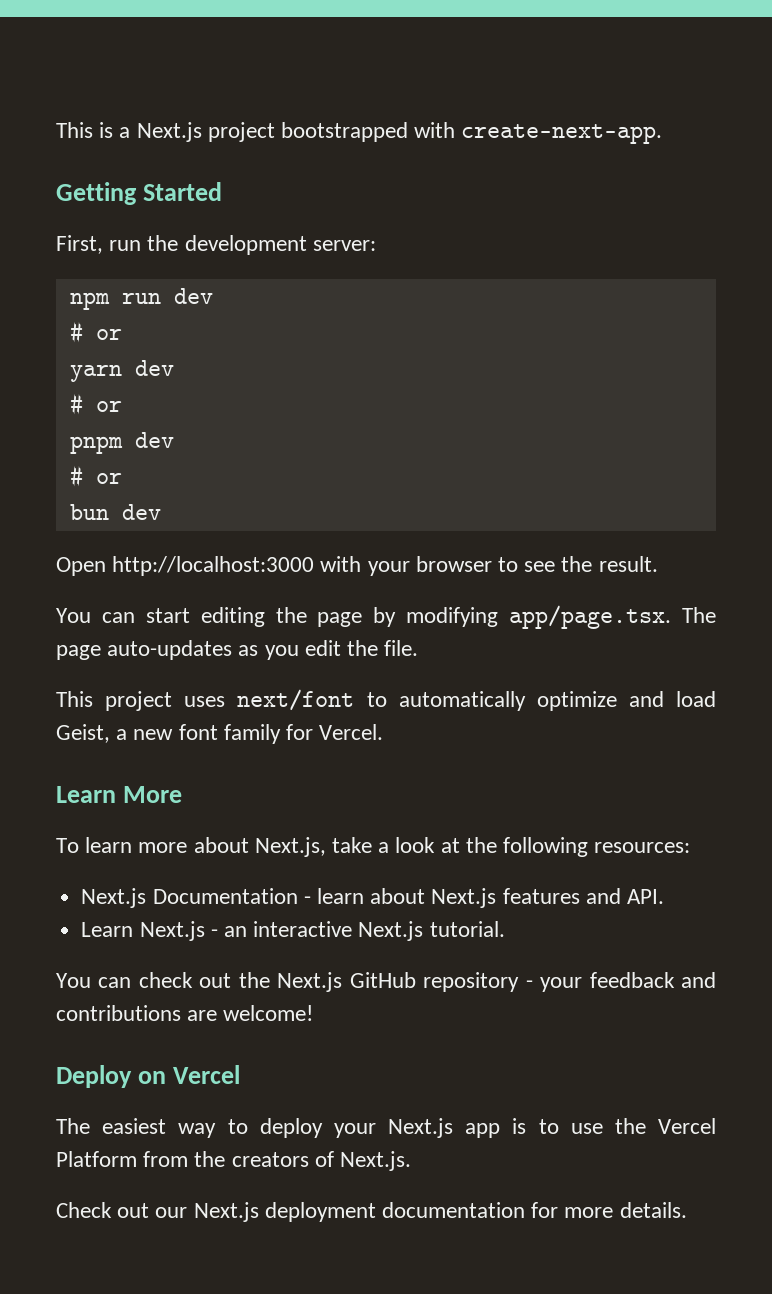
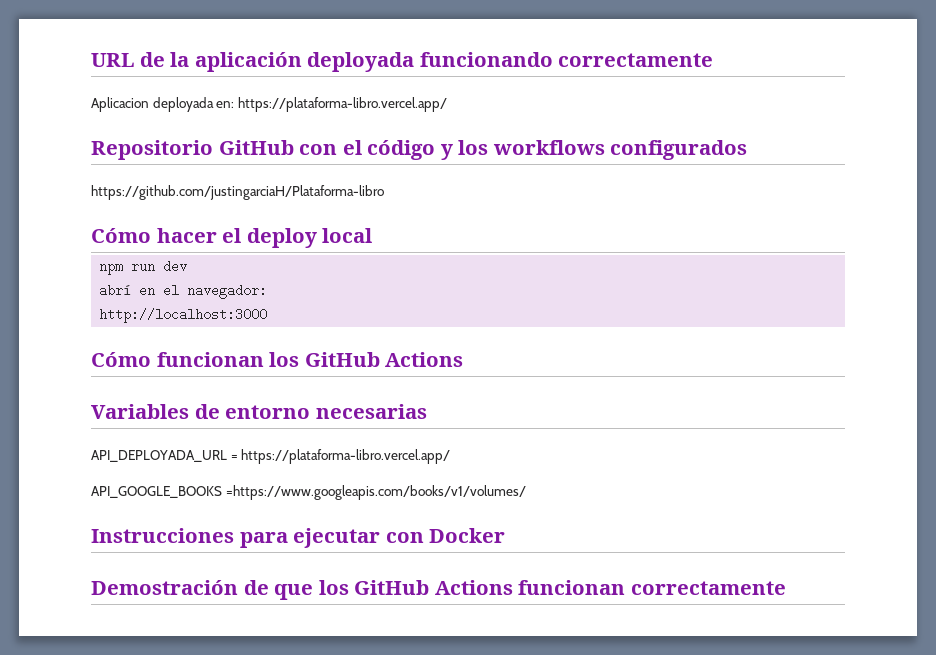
[56,122,663,144] [56,182,222,205] [56,235,376,255] [69,288,213,310] [69,321,122,343] [69,360,174,382] [69,393,122,415] [69,432,174,454] [69,465,122,487] [69,504,161,520] [56,556,658,576] [56,605,717,629] [56,640,419,660] [56,689,716,711] [56,724,384,744] [56,786,182,803] [56,837,691,857] [81,888,664,908] [81,921,505,941] [56,972,716,992] [56,1005,314,1021] [56,1065,240,1088] [56,1118,716,1138] [56,1151,412,1171] [56,1202,687,1222] This is a Next.js project bootstrapped with create-next-app. // Getting Started // First, run the development server: // npm run dev // # or // yarn dev // # or // pnpm dev // # or // bun dev // Open http://localhost:3000 with your browser to see the result. // You can start editing the page by modifying app/page.tsx. The page auto-updates as you edit the file. // This project uses next/font to automatically optimize and load Geist, a new font family for Vercel. // Learn More // To learn more about Next.js, take a look at the following resources: // Next.js Documentation - learn about Next.js features and API. // Learn Next.js - an interactive Next.js tutorial. // You can check out the Next.js GitHub repository - your feedback and contributions are welcome! // Deploy on Vercel // The easiest way to deploy your Next.js app is to use the Vercel Platform from the creators of Next.js. // Check out our Next.js deployment documentation for more details. -> [91,52,714,72] [91,97,447,112] [91,140,748,160] [91,185,384,200] [91,228,373,248] [99,260,188,275] [99,284,268,299] [99,308,268,323] [91,352,464,367] [91,404,427,419] [91,449,451,464] [91,485,526,500] [91,528,506,548] [91,580,786,600] URL de la aplicación deployada funcionando correctamente // Aplicacion deployada en: https://plataforma-libro.vercel.app/ // Repositorio GitHub con el código y los workflows configurados // https://github.com/justingarciaH/Plataforma-libro // Cómo hacer el deploy local // npm run dev // abrí en el navegador: // http://localhost:3000 // Cómo funcionan los GitHub Actions // Variables de entorno necesarias // API_DEPLOYADA_URL = https://plataforma-libro.vercel.app/ // API_GOOGLE_BOOKS =https://www.googleapis.com/books/v1/volumes/ // Instrucciones para ejecutar con Docker // Demostración de que los GitHub Actions funcionan correctamente

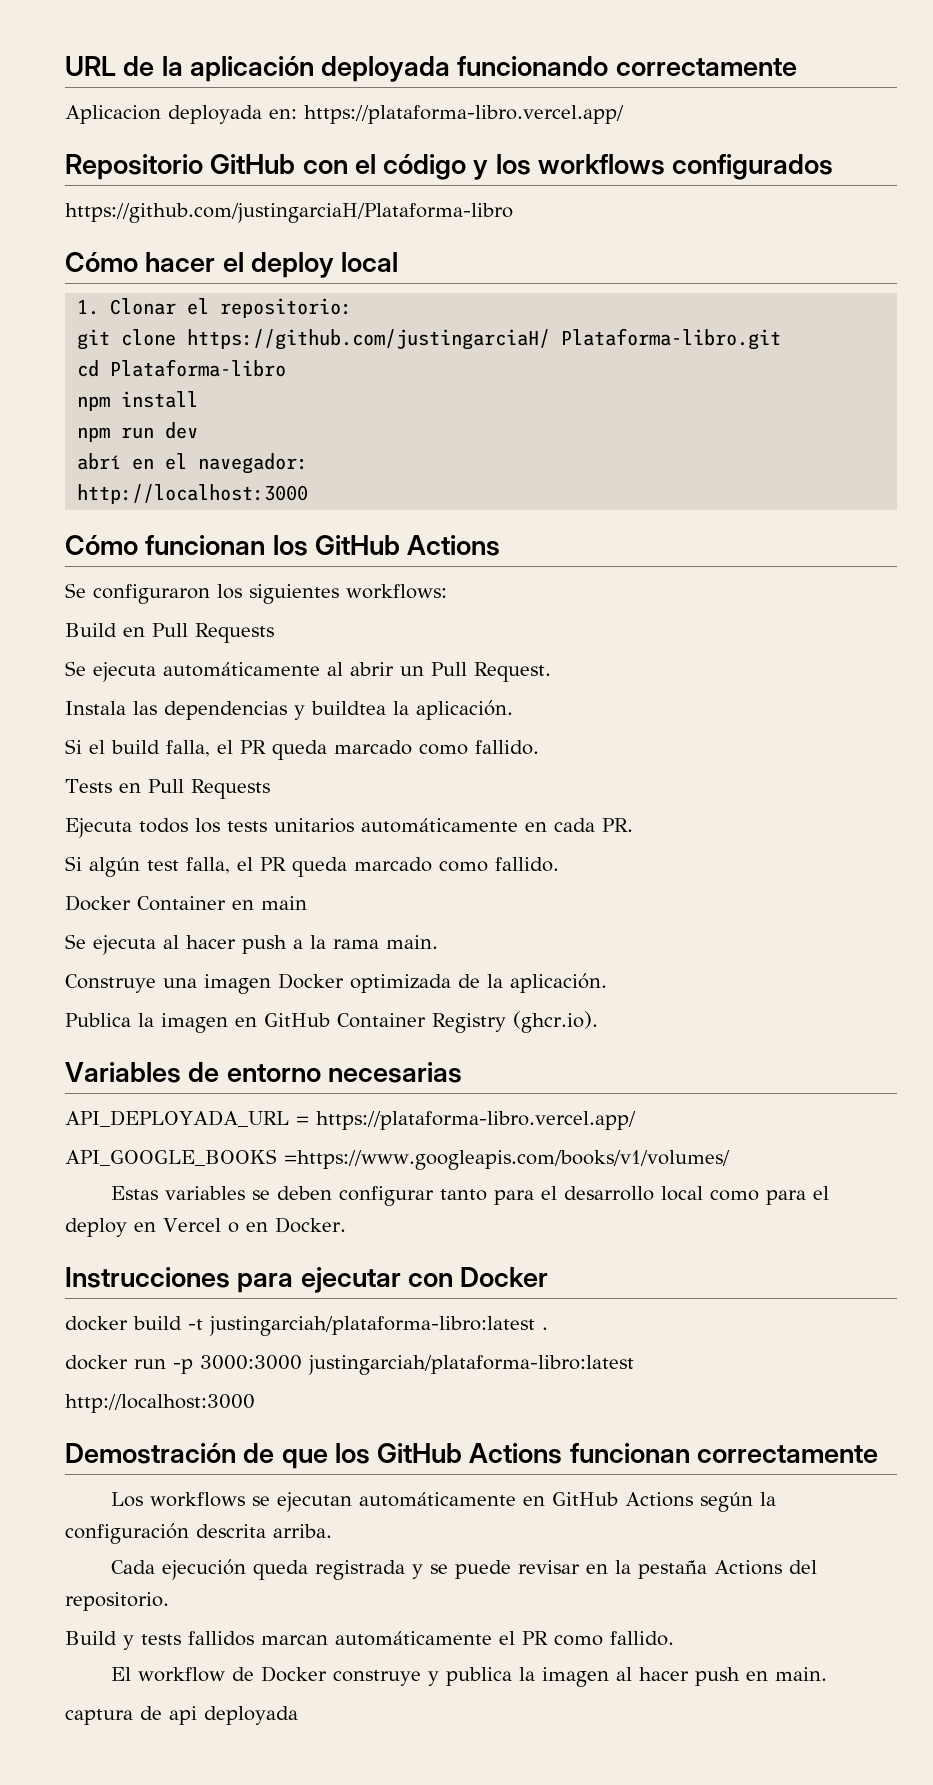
(373, 235) none -> [77,298,353,318] [77,328,782,350] [77,359,287,377] [77,391,199,411] // 1. Clonar el repositorio: // git clone https://github.com/justingarciaH/ Plataforma-libro.git // cd Plataforma-libro // npm install
(464, 359) none -> [65,583,447,604] [65,623,274,643] [65,661,551,682] [65,700,513,720] [65,739,539,760] [65,779,270,799] [65,818,633,838] [65,856,559,877] [65,895,307,911] [65,934,438,955] [65,973,607,994] [65,1011,598,1033] // Se configuraron los siguientes workflows: // Build en Pull Requests // Se ejecuta automáticamente al abrir un Pull Request. // Instala las dependencias y buildtea la aplicación. // Si el build falla, el PR queda marcado como fallido. // Tests en Pull Requests // Ejecuta todos los tests unitarios automáticamente en cada PR. // Si algún test falla, el PR queda marcado como fallido. // Docker Container en main // Se ejecuta al hacer push a la rama main. // Construye una imagen Docker optimizada de la aplicación. // Publica la imagen en GitHub Container Registry (ghcr.io).
(526, 492) none -> [111,1186,830,1206] [65,1217,346,1237] // Estas variables se deben configurar tanto para el desarrollo local como para el deploy en Vercel o en Docker.
(506, 535) none -> [65,1316,548,1336] [65,1355,634,1375] [65,1394,255,1413] // docker build -t justingarciah/plataforma-libro:latest . // docker run -p 3000:3000 justingarciah/plataforma-libro:latest // http://localhost:3000
(786, 588) none -> [111,1492,777,1512] [65,1523,332,1544] [111,1559,818,1580] [65,1592,169,1611] [65,1631,674,1650] [111,1666,828,1687] [65,1706,298,1725] // Los workflows se ejecutan automáticamente en GitHub Actions según la configuración descrita arriba. // Cada ejecución queda registrada y se puede revisar en la pestaña Actions del repositorio. // Build y tests fallidos marcan automáticamente el PR como fallido. // El workflow de Docker construye y publica la imagen al hacer push en main. // captura de api deployada

